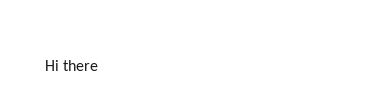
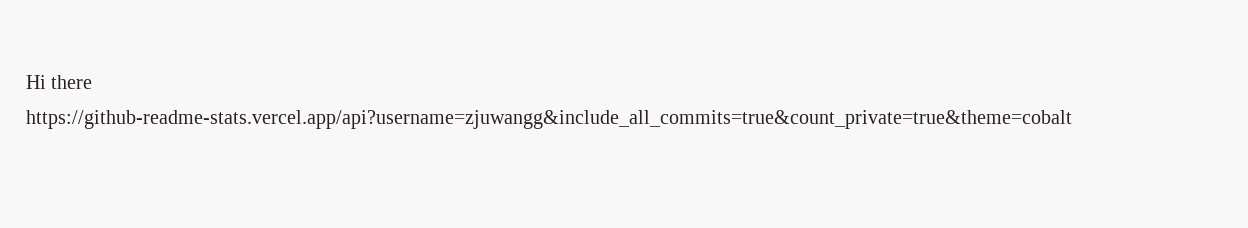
(99, 65) none -> [26,110,1072,129] // https://github-readme-stats.vercel.app/api?username=zjuwangg&include_all_commits=true&count_private=true&theme=cobalt

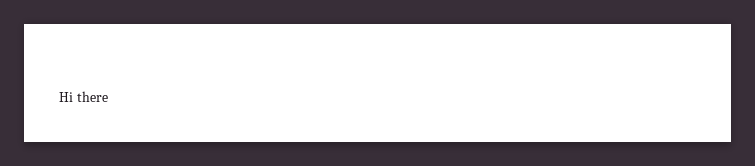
[26,110,1072,129] // https://github-readme-stats.vercel.app/api?username=zjuwangg&include_all_commits=true&count_private=true&theme=cobalt -> (108, 96) none

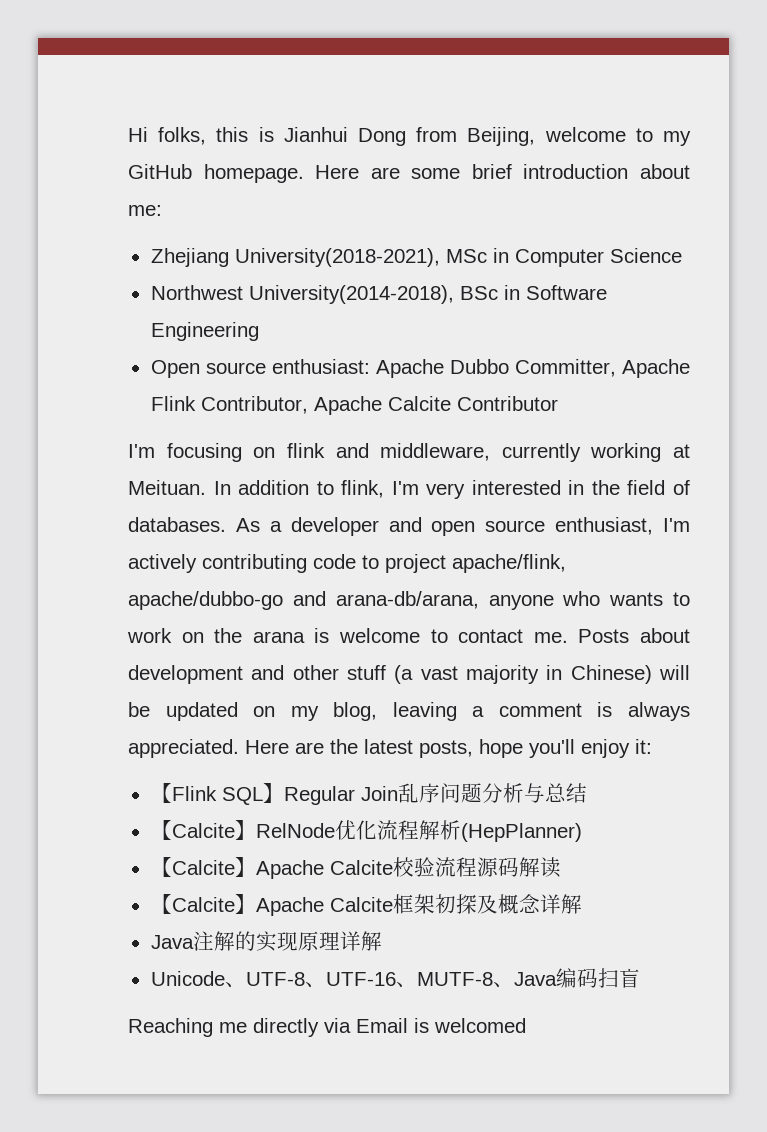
[76,91,108,102] there -> [158,127,691,146] [128,164,690,183] [128,205,162,216] [150,248,682,267] [150,285,607,304] [150,322,259,341] [150,359,690,378] [150,396,558,415] [128,443,690,462] [128,480,690,499] [128,517,690,536] [128,554,566,573] [128,591,690,610] [127,628,691,643] [128,665,690,684] [128,702,690,721] [128,739,652,758] [150,783,587,805] [150,820,582,842] [150,857,561,879] [150,894,582,916] [150,931,382,952] [150,968,640,988] [128,1018,526,1037] folks, this is Jianhui Dong from Beijing, welcome to my GitHub homepage. Here are some brief introduction about me: // Zhejiang University(2018-2021), MSc in Computer Science // Northwest University(2014-2018), BSc in Software Engineering // Open source enthusiast: Apache Dubbo Committer, Apache Flink Contributor, Apache Calcite Contributor // I'm focusing on flink and middleware, currently working at Meituan. In addition to flink, I'm very interested in the field of databases. As a developer and open source enthusiast, I'm actively contributing code to project apache/flink, apache/dubbo-go and arana-db/arana, anyone who wants to work on the arana is welcome to contact me. Posts about development and other stuff (a vast majority in Chinese) will be updated on my blog, leaving a comment is always appreciated. Here are the latest posts, hope you'll enjoy it: // 【Flink SQL】Regular Join乱序问题分析与总结 // 【Calcite】RelNode优化流程解析(HepPlanner) // 【Calcite】Apache Calcite校验流程源码解读 // 【Calcite】Apache Calcite框架初探及概念详解 // Java注解的实现原理详解 // Unicode、UTF-8、UTF-16、MUTF-8、Java编码扫盲 // Reaching me directly via Email is welcomed

